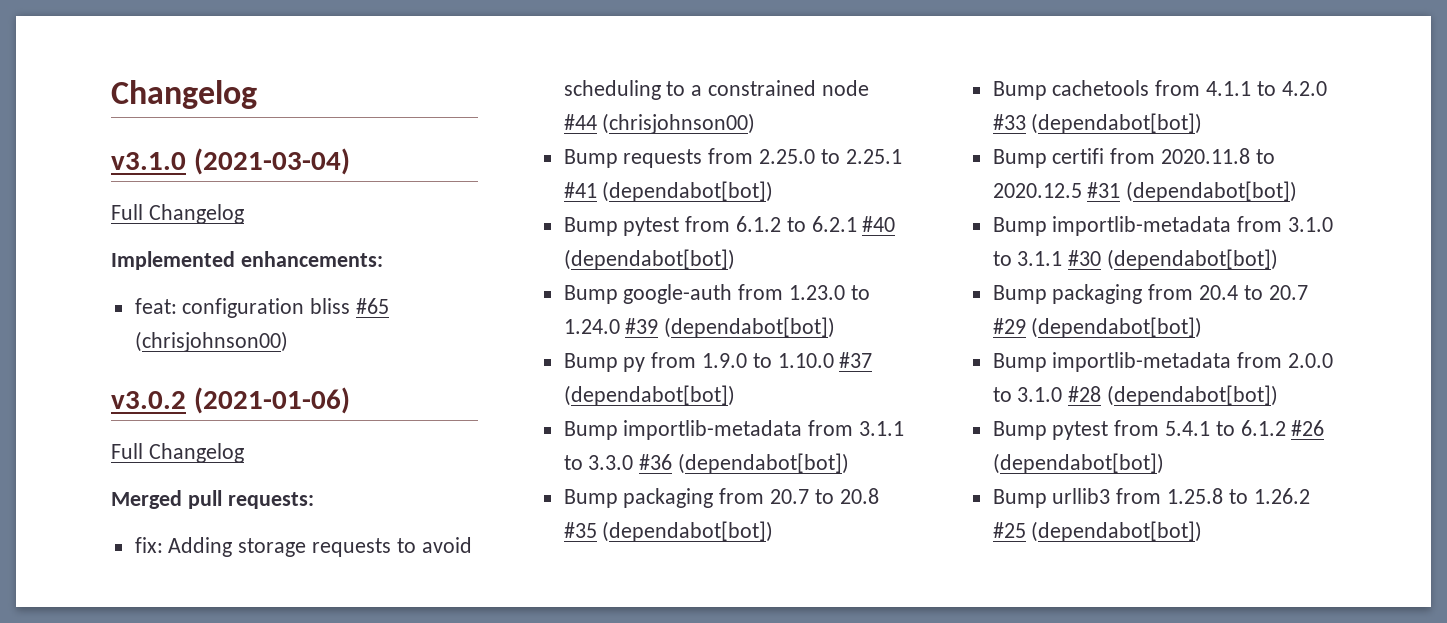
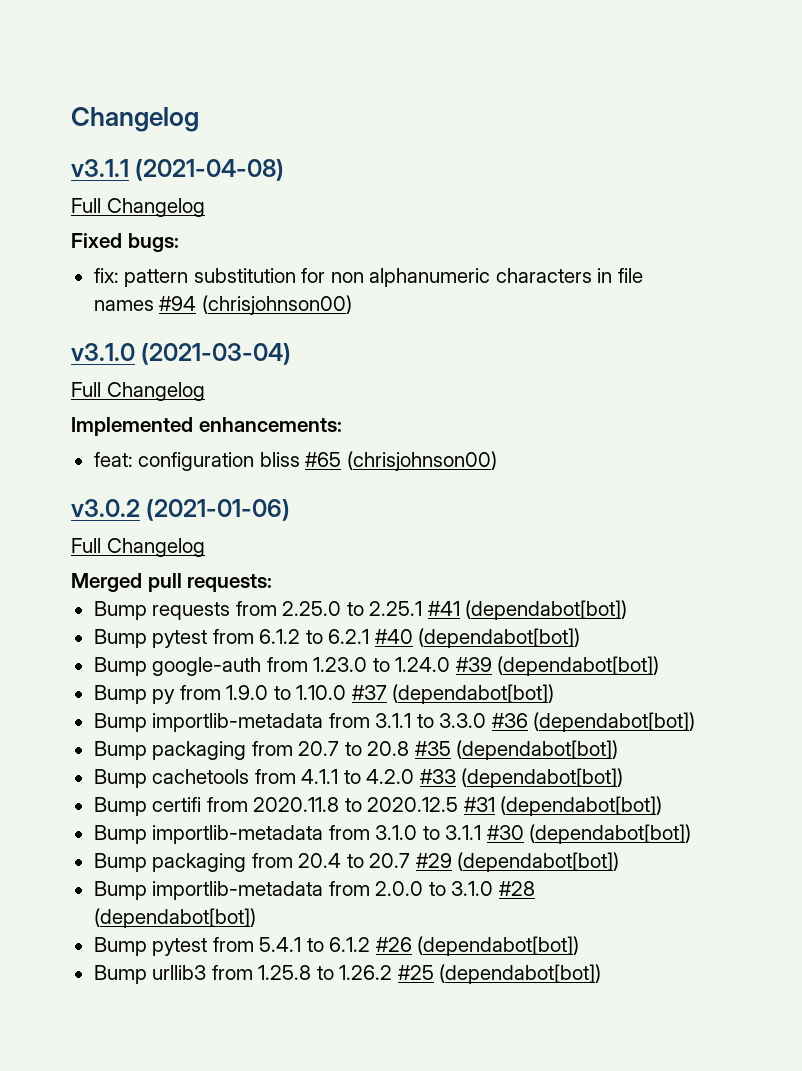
[111,80,257,109] Changelog -> [71,107,199,132] [71,159,285,181] [71,198,205,217] [71,233,179,252] [93,268,643,287] [93,295,352,315] Changelog // v3.1.1 (2021-04-08) // Full Changelog // Fixed bugs: // fix: pattern substitution for non alphanumeric characters in file names #94 (chrisjohnson00)
[134,537,472,557] [563,80,869,100] [563,113,756,134] // fix: Adding storage requests to avoid scheduling to a constrained node #44 (chrisjohnson00) -> (273, 583) none

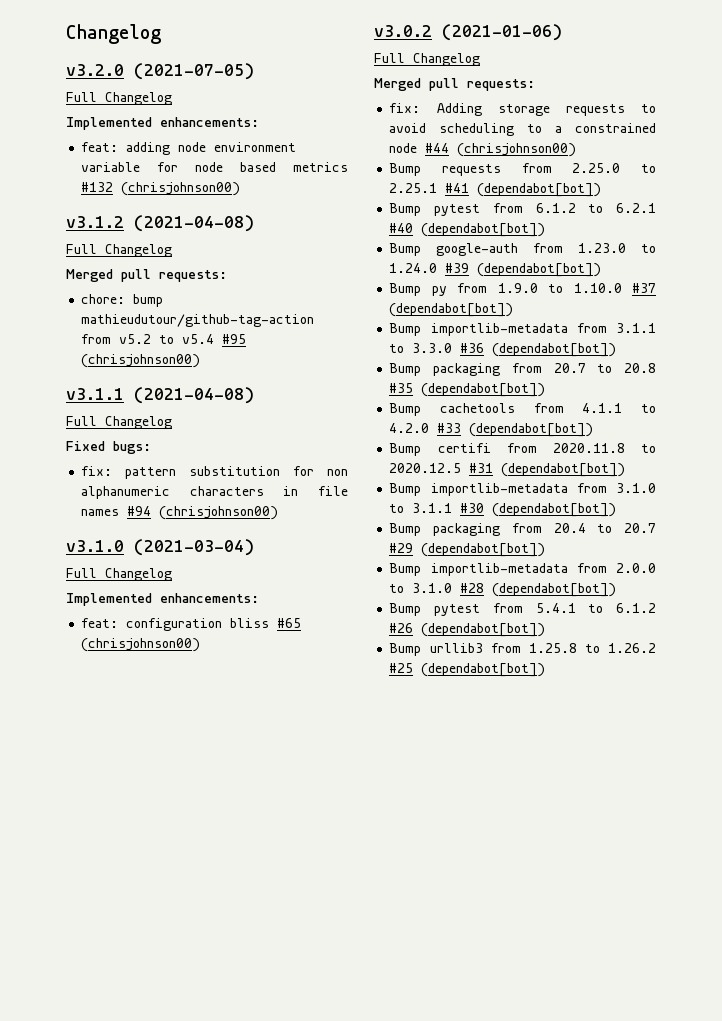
[71,107,199,132] Changelog -> [66,24,161,44] [66,63,254,80] [66,92,172,105] [66,117,259,130] [81,142,297,155] [81,162,348,172] [81,182,241,196] [66,215,254,232] [66,244,172,257] [66,269,227,282] [81,294,164,307] [81,314,315,327] [81,334,247,344] [81,354,201,368] Changelog // v3.2.0 (2021-07-05) // Full Changelog // Implemented enhancements: // feat: adding node environment variable for node based metrics #132 (chrisjohnson00) // v3.1.2 (2021-04-08) // Full Changelog // Merged pull requests: // chore: bump mathieudutour/github-tag-action from v5.2 to v5.4 #95 (chrisjohnson00)
(273, 583) none -> [389,103,656,116] [389,123,656,136] [389,143,577,157] // fix: Adding storage requests to avoid scheduling to a constrained node #44 (chrisjohnson00)

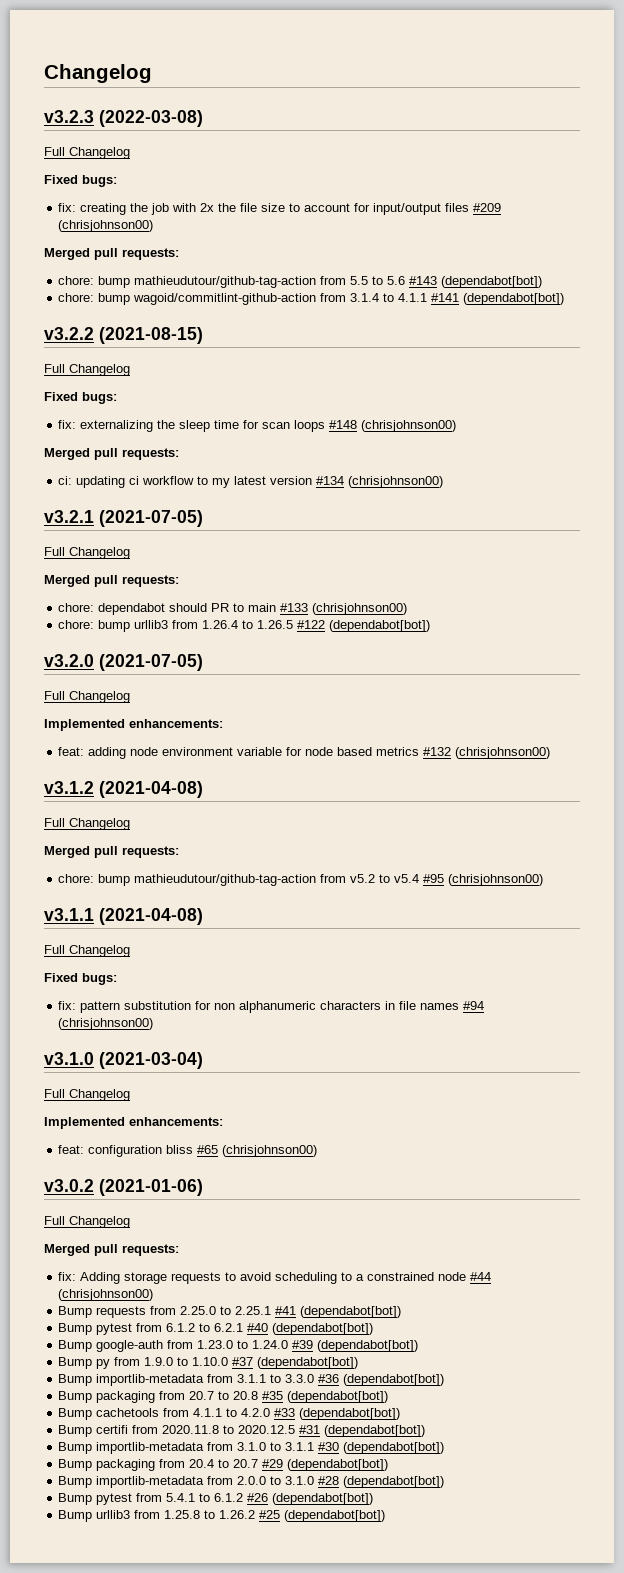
[66,24,161,44] Changelog -> [44,64,152,83] [44,110,203,127] [44,147,130,159] [44,175,117,187] [58,203,502,215] [58,220,154,232] [44,248,179,260] [58,276,543,288] [58,293,565,305] [44,327,203,344] [44,364,130,376] [44,392,117,404] [58,420,457,432] [44,448,179,460] [58,476,444,488] [44,510,203,527] [44,547,130,559] [44,575,179,587] [58,603,408,615] [58,620,431,632] Changelog // v3.2.3 (2022-03-08) // Full Changelog // Fixed bugs: // fix: creating the job with 2x the file size to account for input/output files #209 (chrisjohnson00) // Merged pull requests: // chore: bump mathieudutour/github-tag-action from 5.5 to 5.6 #143 (dependabot[bot]) // chore: bump wagoid/commitlint-github-action from 3.1.4 to 4.1.1 #141 (dependabot[bot]) // v3.2.2 (2021-08-15) // Full Changelog // Fixed bugs: // fix: externalizing the sleep time for scan loops #148 (chrisjohnson00) // Merged pull requests: // ci: updating ci workflow to my latest version #134 (chrisjohnson00) // v3.2.1 (2021-07-05) // Full Changelog // Merged pull requests: // chore: dependabot should PR to main #133 (chrisjohnson00) // chore: bump urllib3 from 1.26.4 to 1.26.5 #122 (dependabot[bot])

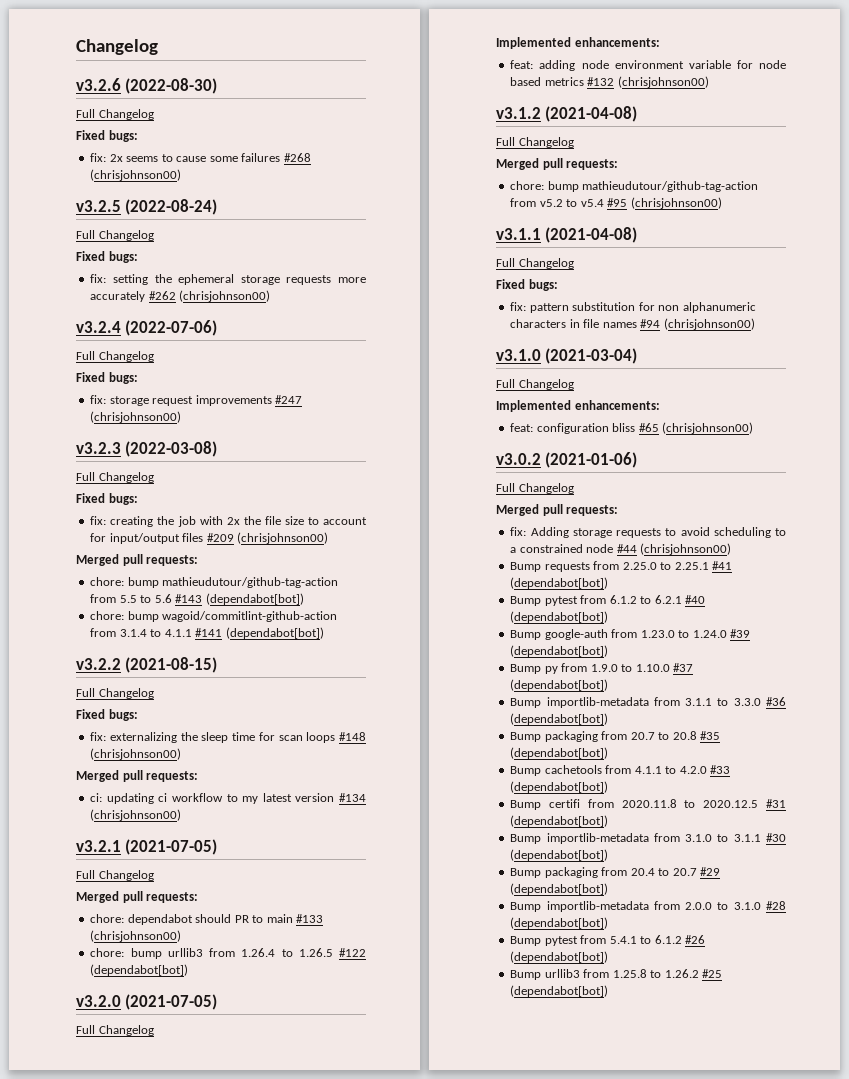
[44,64,152,83] Changelog -> [76,39,158,55] [76,78,218,94] [76,109,154,120] [76,130,138,142] [90,153,311,162] [90,169,182,181] [76,199,218,215] [76,230,154,241] [76,251,138,263] [90,274,366,285] [90,290,271,302] [76,320,218,336] [76,351,154,362] [76,372,138,384] [90,395,303,406] [90,411,182,423] Changelog // v3.2.6 (2022-08-30) // Full Changelog // Fixed bugs: // fix: 2x seems to cause some failures #268 (chrisjohnson00) // v3.2.5 (2022-08-24) // Full Changelog // Fixed bugs: // fix: setting the ephemeral storage requests more accurately #262 (chrisjohnson00) // v3.2.4 (2022-07-06) // Full Changelog // Fixed bugs: // fix: storage request improvements #247 (chrisjohnson00)

